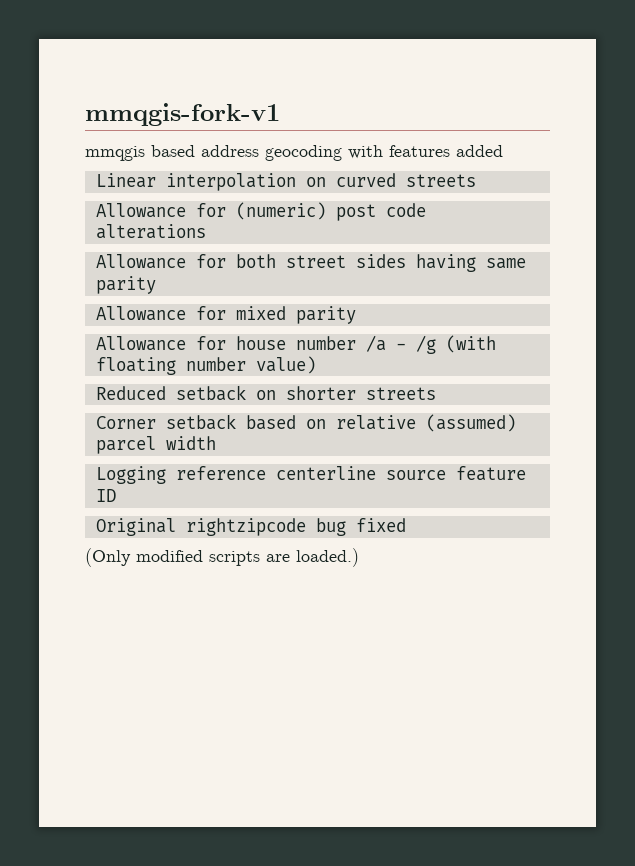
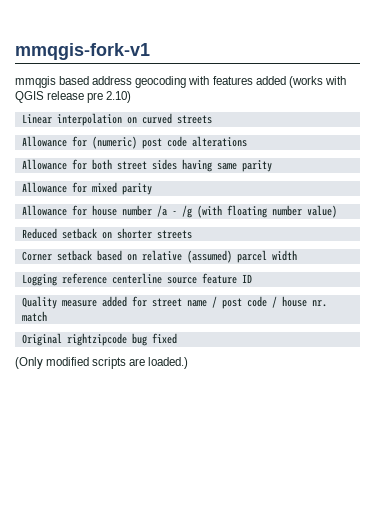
(503, 151) none -> [288,76,346,88] [15,91,132,103] (works with QGIS release pre 2.10)
(116, 495) none -> [21,296,327,309] [21,311,47,322] // Quality measure added for street name / post code / house nr. match

